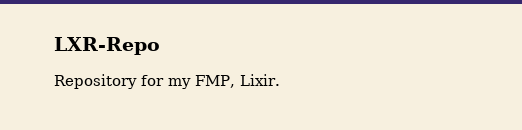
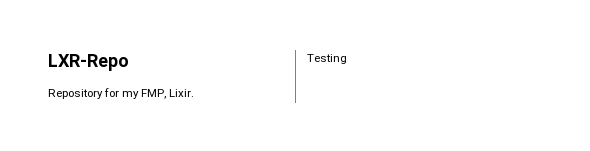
(280, 80) none -> [307,54,347,64] // Testing

